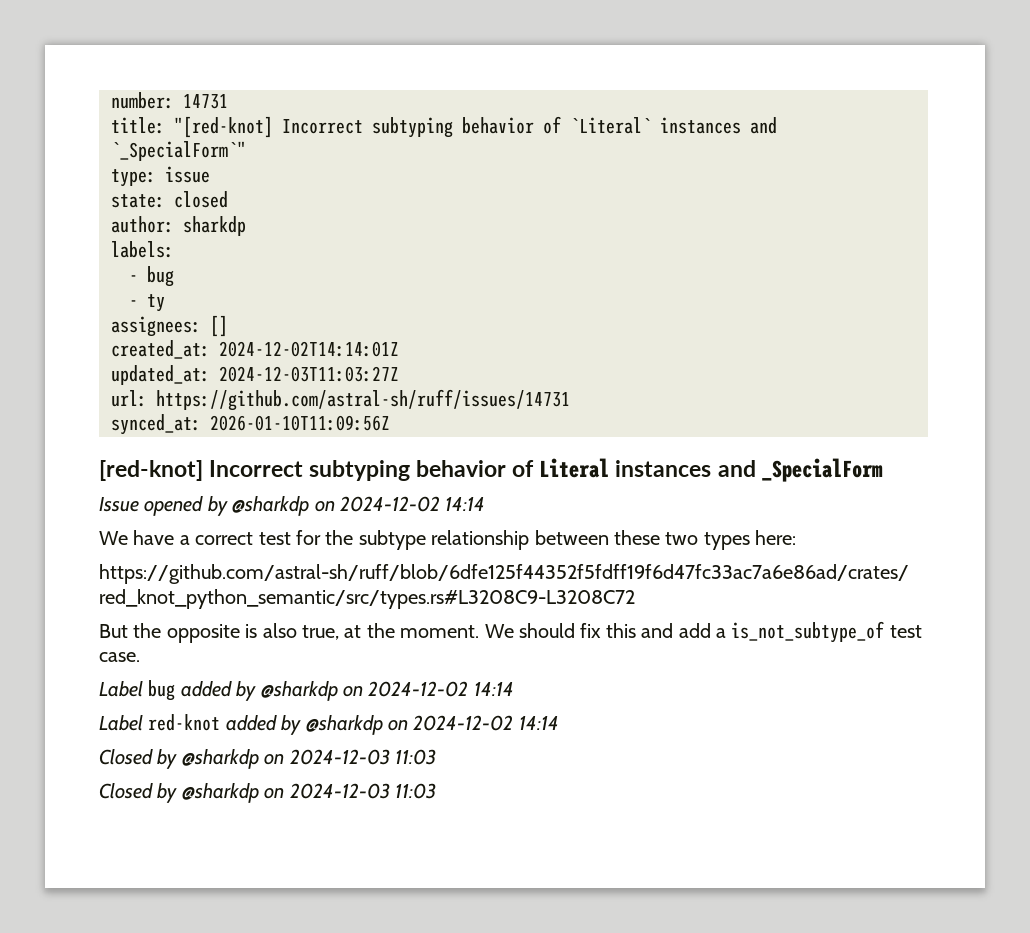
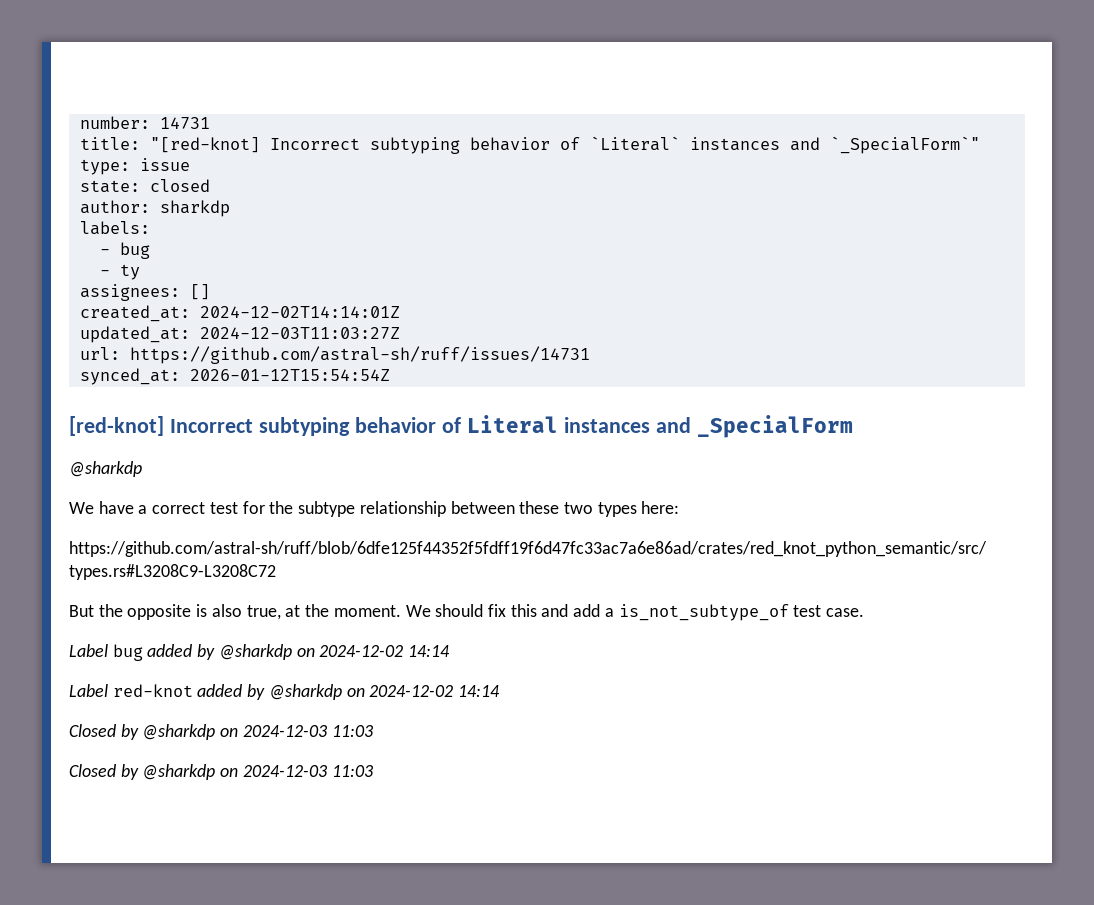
[210,415,390,431] 2026-01-10T11:09:56Z -> [189,369,390,381] 2026-01-12T15:54:54Z
[99,496,486,516] Issue opened by @sharkdp on 2024-12-02 14:14 -> [69,461,142,477] @sharkdp

